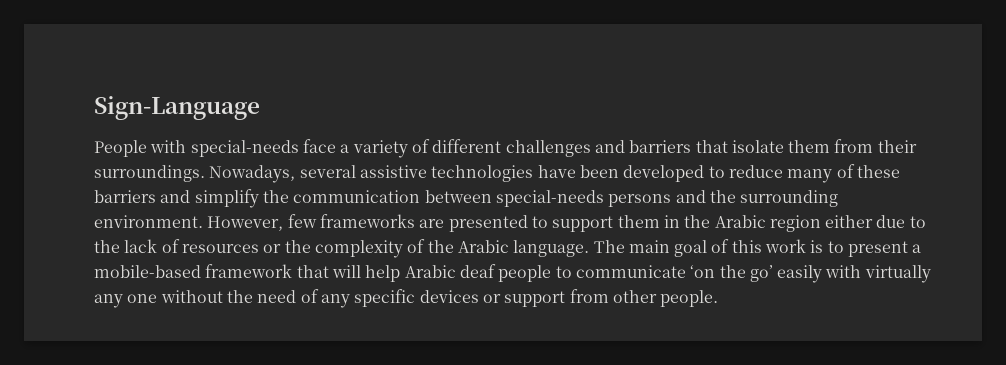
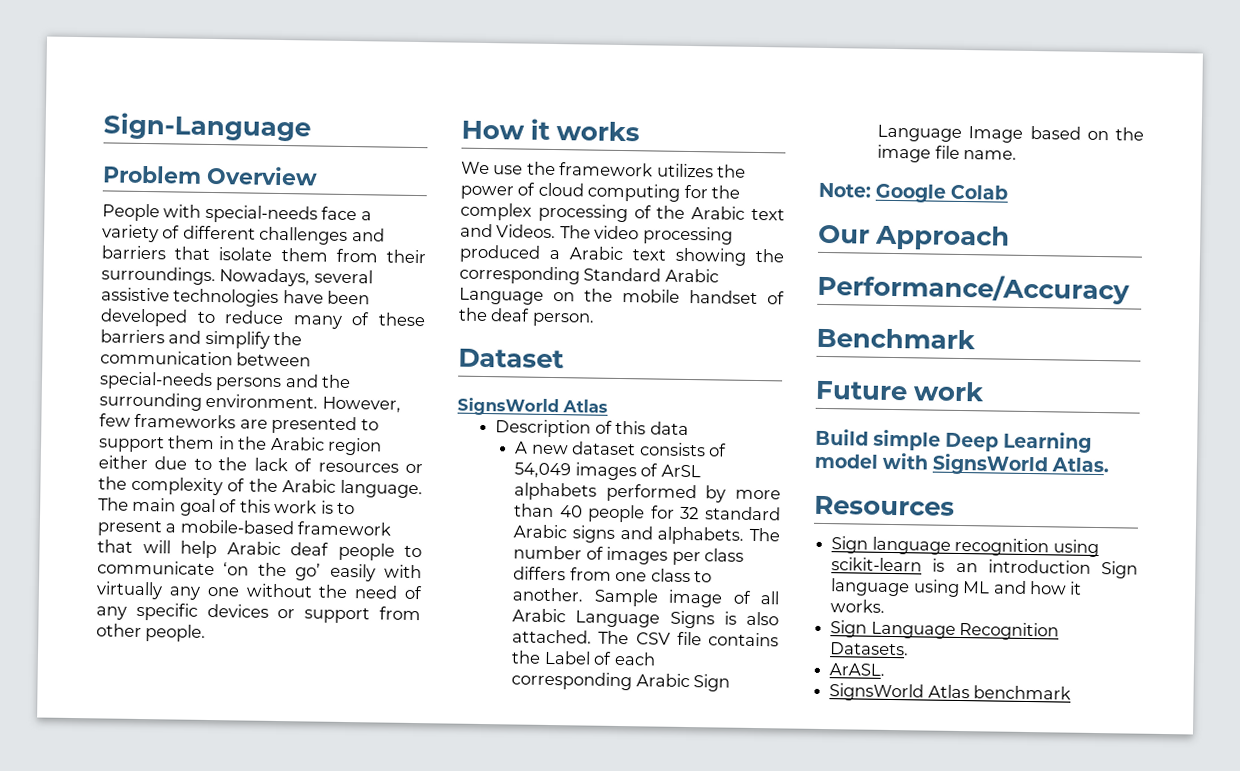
(260, 108) none -> [102,165,318,186] // Problem Overview
(719, 298) none -> [461,118,641,142] [461,161,747,178] [460,182,741,202] [460,202,785,223] [460,223,733,245] [459,244,785,266] [459,265,719,285] [459,287,785,305] [458,307,595,327] [458,348,564,369] [457,397,608,417] [495,419,689,438] [514,441,728,457] [514,462,701,481] [514,482,781,503] [514,503,781,523] [513,524,780,545] [513,545,745,566] [513,566,713,583] [512,587,779,608] [512,608,780,629] [512,629,779,647] [511,650,656,666] [511,671,731,692] [877,124,1144,143] [877,144,1018,163] [818,182,1009,203] [818,224,1011,251] [817,272,1130,305] [816,327,976,350] [815,380,986,402] [815,428,1093,453] [814,452,1110,476] [814,495,955,516] [831,536,1099,558] [831,557,1138,579] [830,578,1083,597] [830,599,886,613] [830,620,1060,641] [830,642,910,656] [829,663,886,676] [829,683,1072,702] // How it works // We use the framework utilizes the power of cloud computing for the complex processing of the Arabic text and Videos. The video processing produced a Arabic text showing the corresponding Standard Arabic Language on the mobile handset of the deaf person. // Dataset // SignsWorld Atlas // Description of this data // A new dataset consists of 54,049 images of ArSL alphabets performed by more than 40 people for 32 standard Arabic signs and alphabets. The number of images per class differs from one class to another. Sample image of all Arabic Language Signs is also attached. The CSV file contains the Label of each corresponding Arabic Sign Language Image based on the image file name. // Note: Google Colab // Our Approach // Performance/Accuracy // Benchmark // Future work // Build simple Deep Learning model with SignsWorld Atlas. // Resources // Sign language recognition using scikit-learn is an introduction Sign language using ML and how it works. // Sign Language Recognition Datasets. // ArASL. // SignsWorld Atlas benchmark

